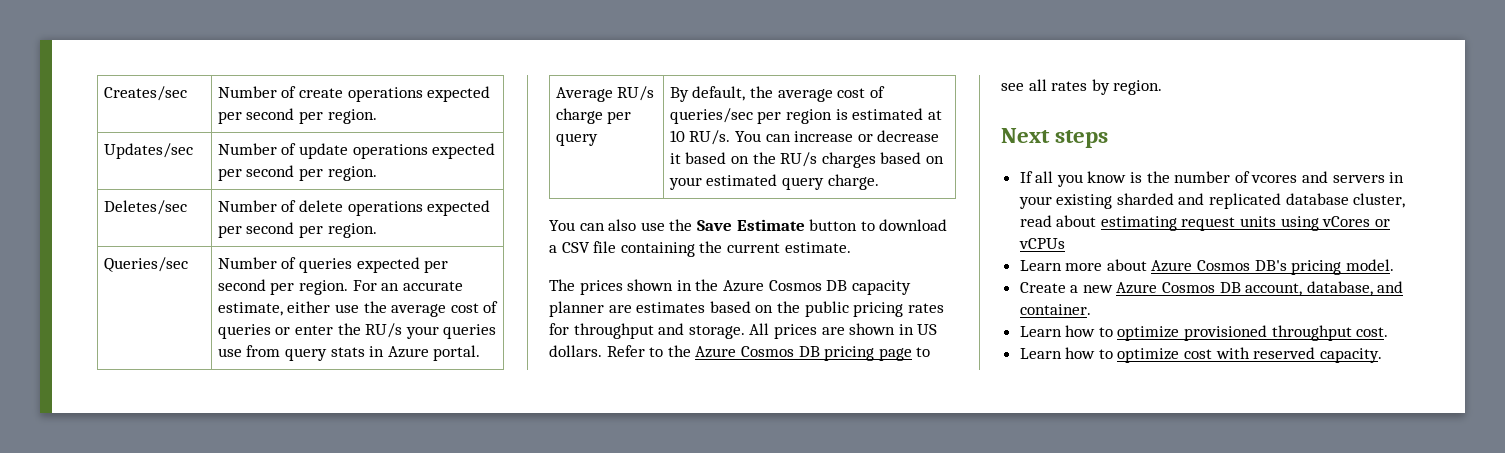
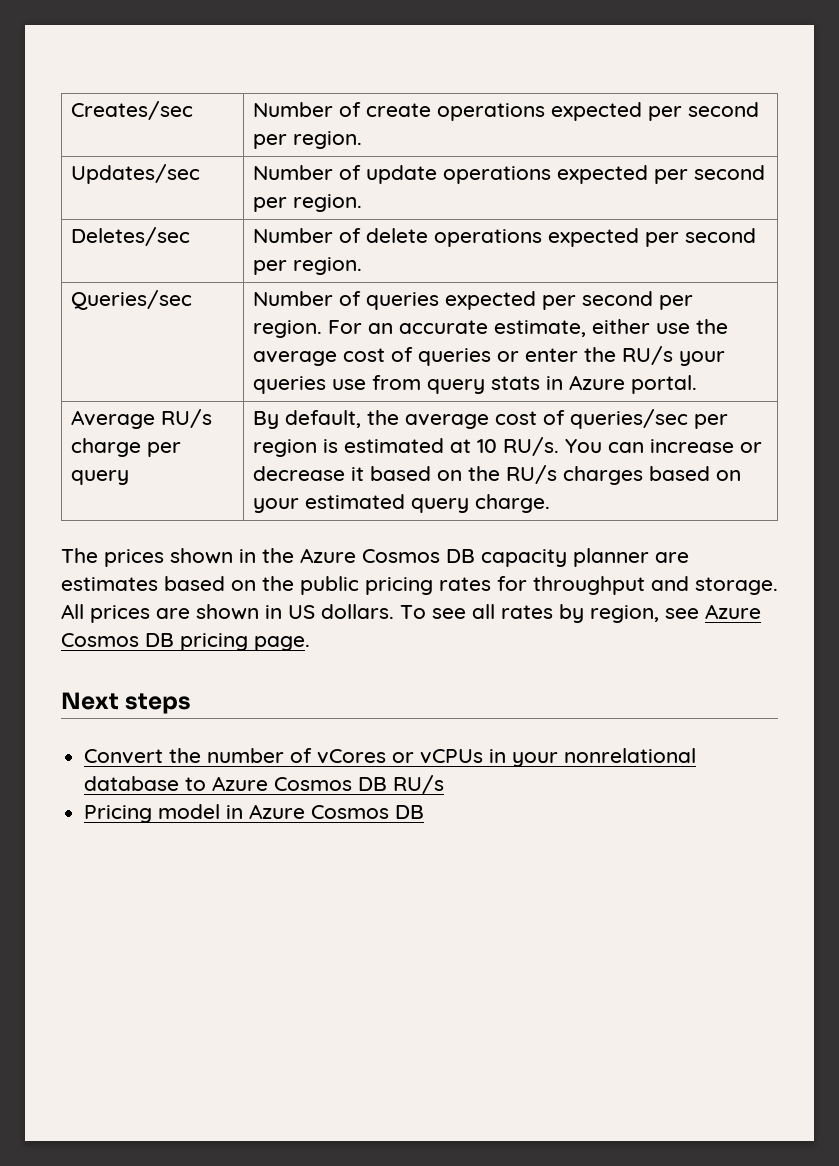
[549,219,948,231] [549,241,851,257] // You can also use the Save Estimate button to download a CSV file containing the current estimate. -> (551, 503) none
[606,345,931,361] [1001,79,1163,95] [1001,128,1109,148] [1019,171,1405,187] [1018,193,1406,209] [1019,215,1390,231] [1018,238,1065,249] [1019,259,1394,275] [1019,281,1404,296] [1019,304,1091,315] [1019,325,1389,341] [1019,347,1382,363] Refer to the Azure Cosmos DB pricing page to see all rates by region. // Next steps // If all you know is the number of vcores and servers in your existing sharded and replicated database cluster, read about estimating request units using vCores or vCPUs // Learn more about Azure Cosmos DB's pricing model. // Create a new Azure Cosmos DB account, database, and container. // Learn how to optimize provisioned throughput cost. // Learn how to optimize cost with reserved capacity. -> [400,604,761,623] [61,633,310,651] [61,692,192,714] [84,748,697,767] [84,775,445,794] [84,804,425,823] To see all rates by region, see Azure Cosmos DB pricing page. // Next steps // Convert the number of vCores or vCPUs in your nonrelational database to Azure Cosmos DB RU/s // Pricing model in Azure Cosmos DB

